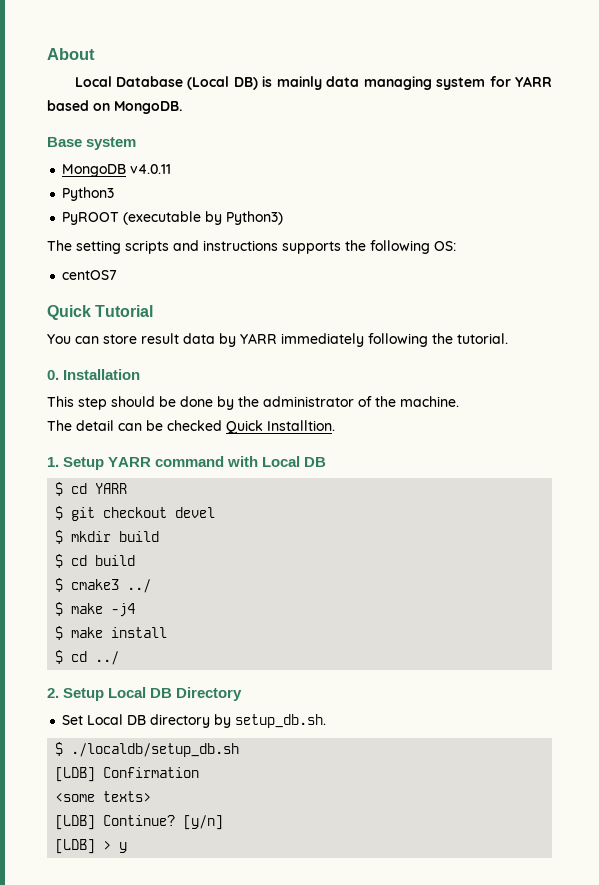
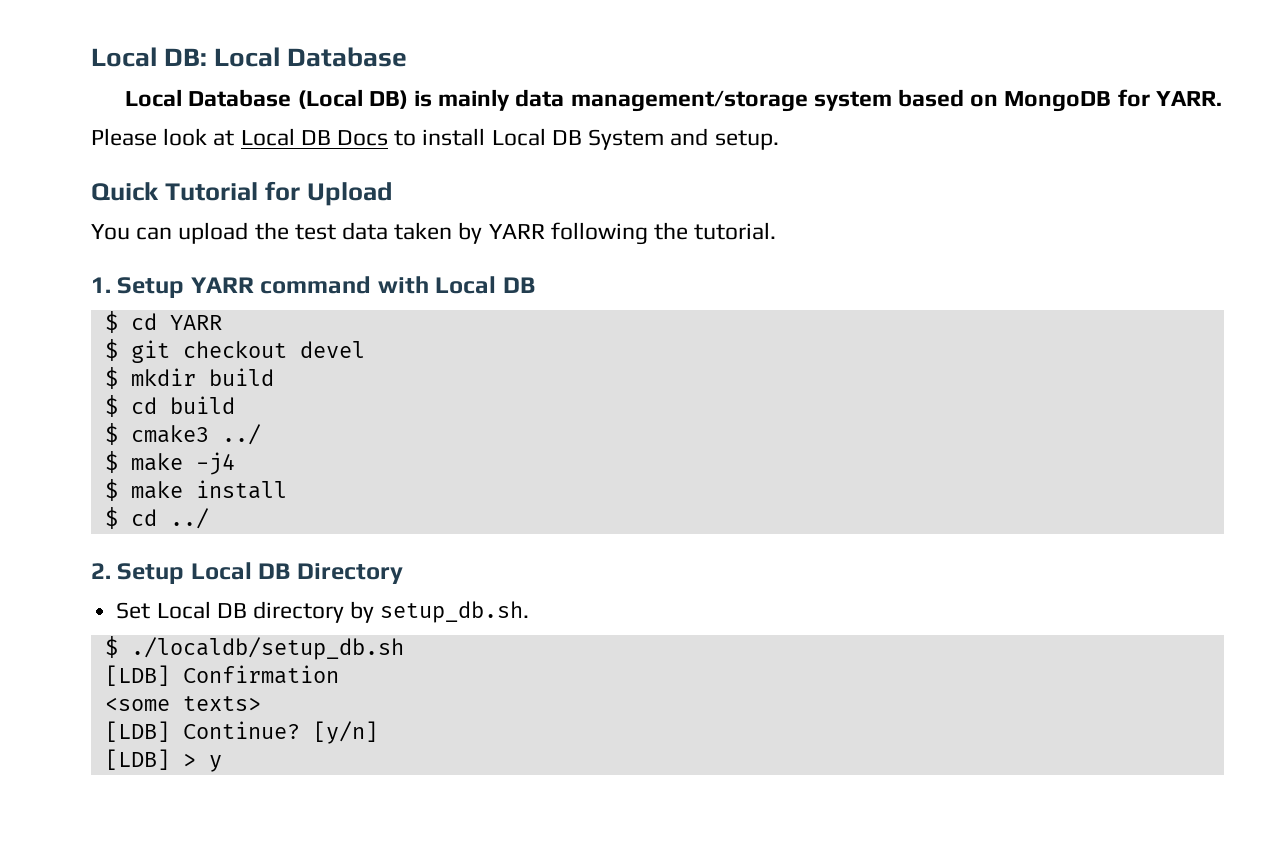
[47,48,95,60] About -> [91,47,408,67] Local DB: Local Database
[363,76,552,90] [47,100,182,114] [47,137,137,150] [62,164,172,177] [62,187,115,201] [62,211,284,225] [47,240,456,254] [62,270,118,280] managing system for YARR based on MongoDB. // Base system // MongoDB v4.0.11 // Python3 // PyROOT (executable by Python3) // The setting scripts and instructions supports the following OS: // centOS7 -> [570,89,1222,112] [91,128,779,150] management/storage system based on MongoDB for YARR. // Please look at Local DB Docs to install Local DB System and setup.
(154, 311) none -> [264,181,393,206] for Upload
[103,333,215,344] store result data -> [178,222,453,244] upload the test data taken
[281,333,364,347] immediately -> (545, 231) none
[47,369,141,380] [47,396,459,410] [47,420,335,434] // 0. Installation // This step should be done by the administrator of the machine. // The detail can be checked Quick Installtion. -> (777, 231) none

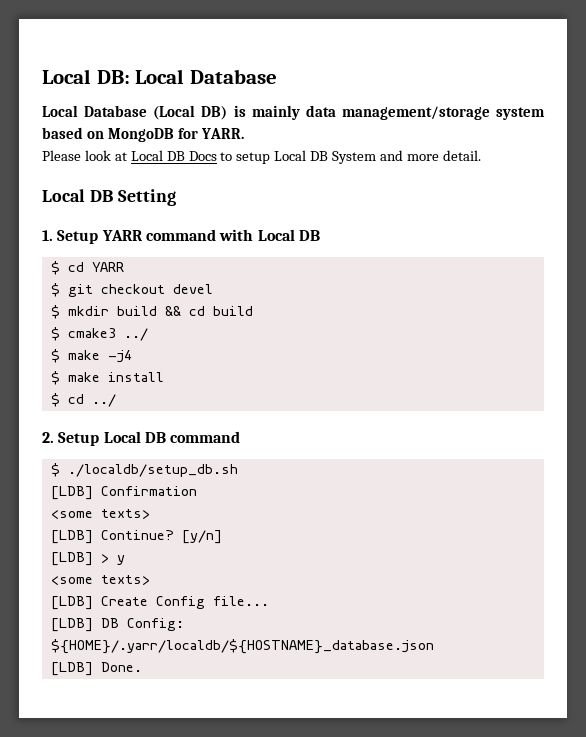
[422,128,486,146] install -> [236,152,271,164] setup
[714,130,779,150] [91,181,393,206] [91,222,777,245] setup. // Quick Tutorial for Upload // You can upload the test data taken by YARR following the tutorial. -> [406,150,481,161] [42,189,176,206] more detail. // Local DB Setting
[104,395,118,417] // $ -> [164,306,181,316] &&
[296,563,403,584] [116,601,530,623] Directory // Set Local DB directory by setup_db.sh. -> [170,431,241,443] command
(222, 763) none -> [50,575,150,585] [50,596,269,610] [50,618,184,632] [50,639,434,654] [50,662,142,676] // <some texts> // [LDB] Create Config file... // [LDB] DB Config: ${HOME}/.yarr/localdb/${HOSTNAME}_database.json // [LDB] Done.

